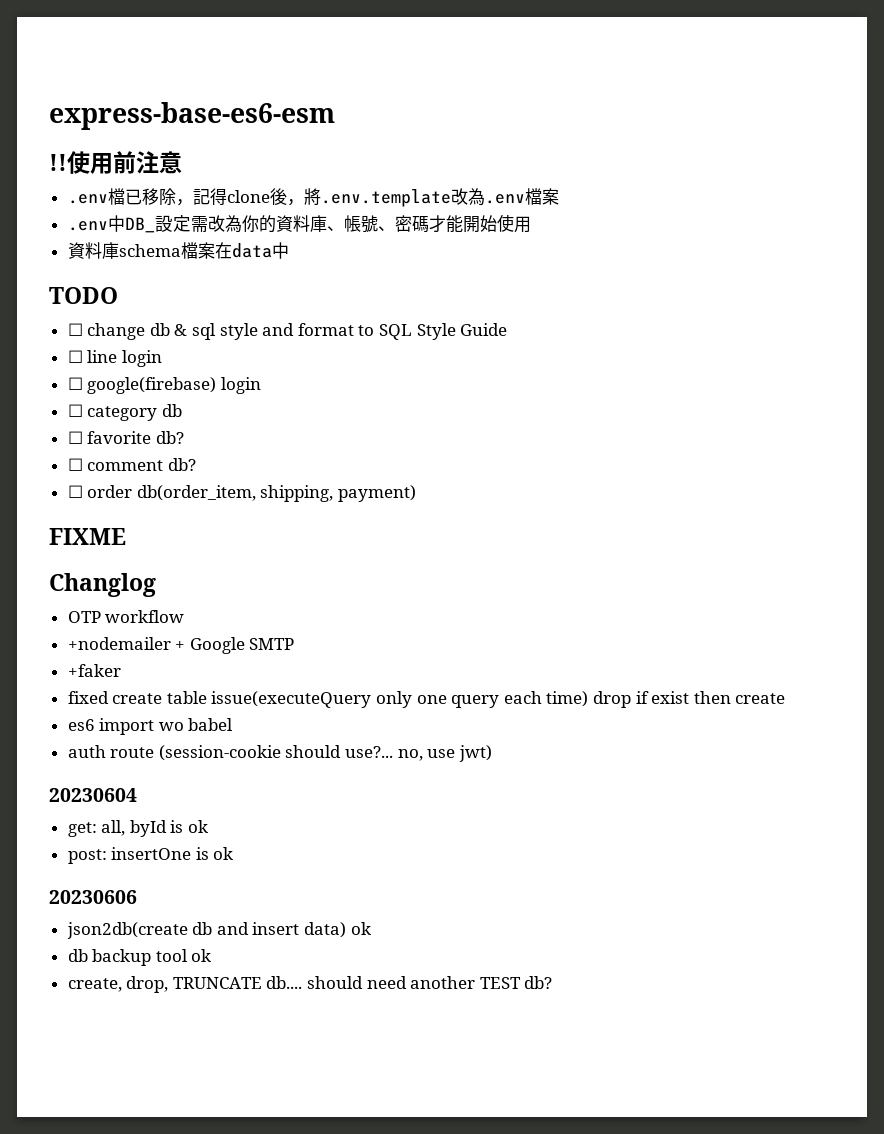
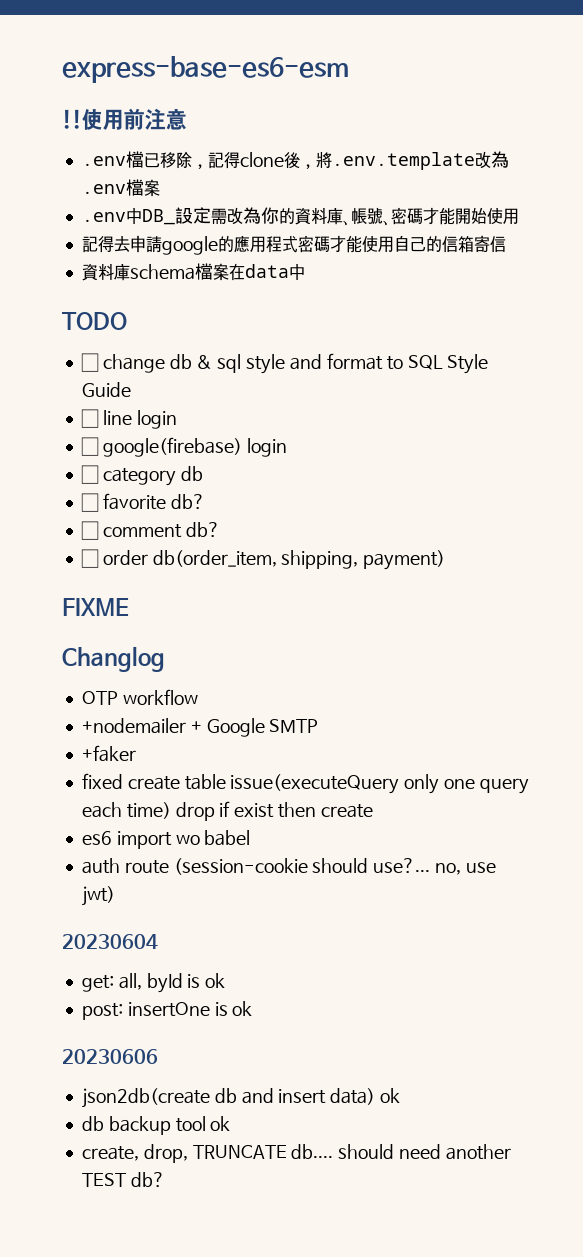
(531, 224) none -> [81,235,506,255] // 記得去申請google的應用程式密碼才能使用自己的信箱寄信

